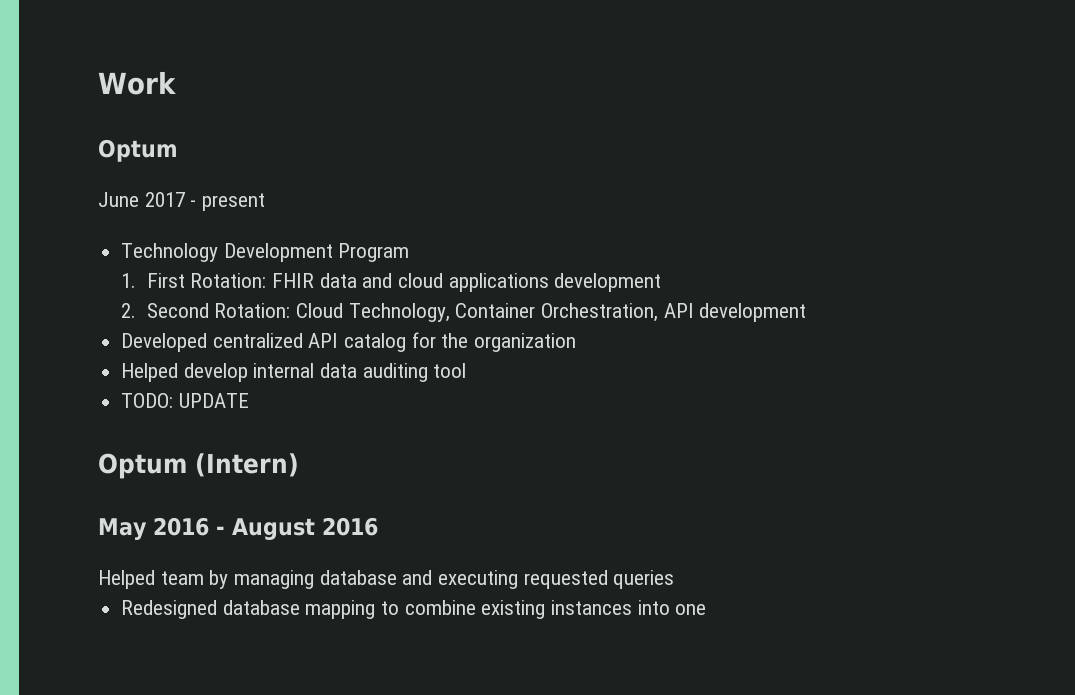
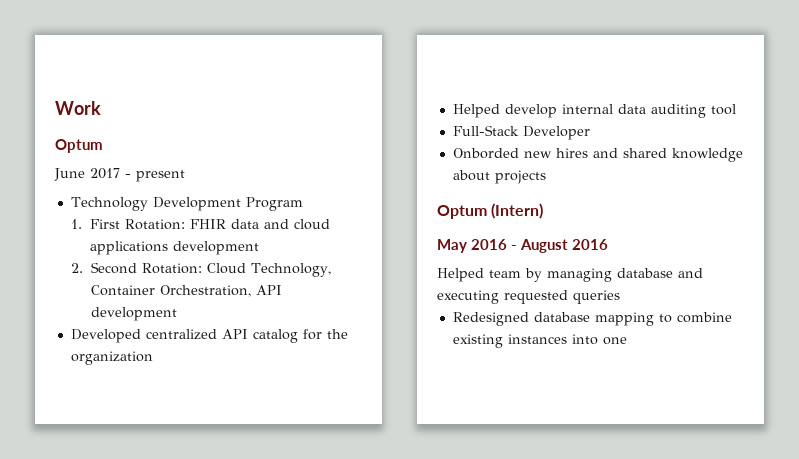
[121,393,249,408] TODO: UPDATE -> [452,125,590,140] [452,148,743,162] [452,170,546,184] Full-Stack Developer // Onborded new hires and shared knowledge about projects

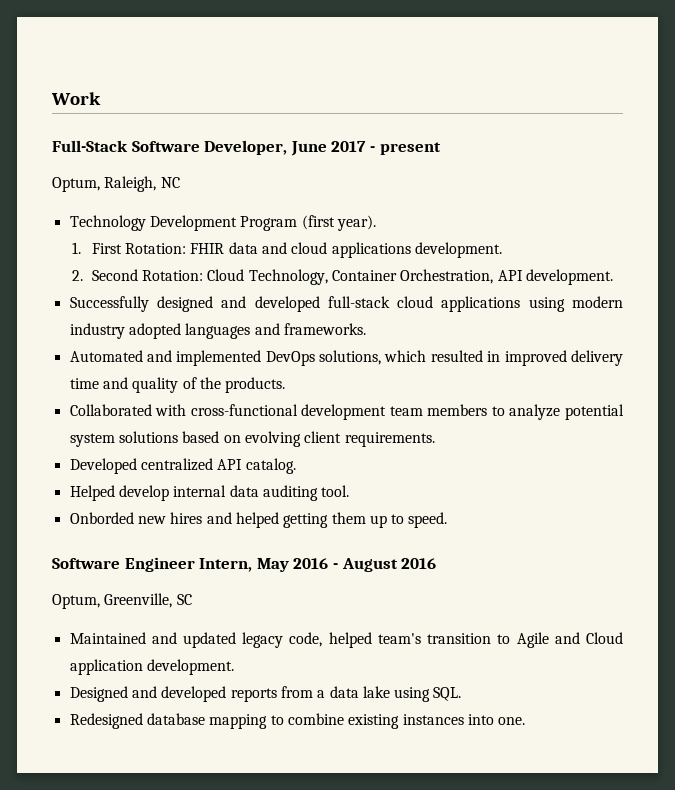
[55,139,103,153] Optum // -> [52,140,288,155] Full-Stack Software Developer,
(185, 176) none -> [52,176,180,192] // Optum, Raleigh, NC
(303, 204) none -> [301,215,376,231] (first year).
[172,241,259,255] development -> [415,242,503,258] development.
[90,307,177,321] development -> [526,269,614,285] [69,296,623,312] [69,323,366,339] [69,350,623,366] [69,377,286,393] [69,404,624,420] [69,431,435,447] development. // Successfully designed and developed full-stack cloud applications using modern industry adopted languages and frameworks. // Automated and implemented DevOps solutions, which resulted in improved delivery time and quality of the products. // Collaborated with cross-functional development team members to analyze potential system solutions based on evolving client requirements.
[252,329,348,343] [70,351,153,365] catalog for the organization -> [245,458,296,474] catalog.
[710,104,736,115] [452,125,590,140] tool // Full-Stack Developer -> [321,485,350,497] tool.
[622,148,743,162] [452,170,546,184] [437,203,544,219] shared knowledge about projects // Optum (Intern) // -> [235,512,448,528] [52,557,253,572] helped getting them up to speed. // Software Engineer Intern,
[437,268,703,282] [437,290,620,304] Helped team by managing database and executing requested queries -> [52,593,192,609] [69,632,623,648] [69,659,234,675] [69,686,462,702] Optum, Greenville, SC // Maintained and updated legacy code, helped team's transition to Agile and Cloud application development. // Designed and developed reports from a data lake using SQL.
[602,337,627,345] one -> [498,717,526,725] one.

